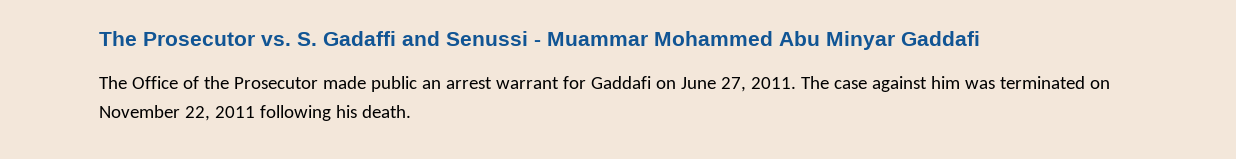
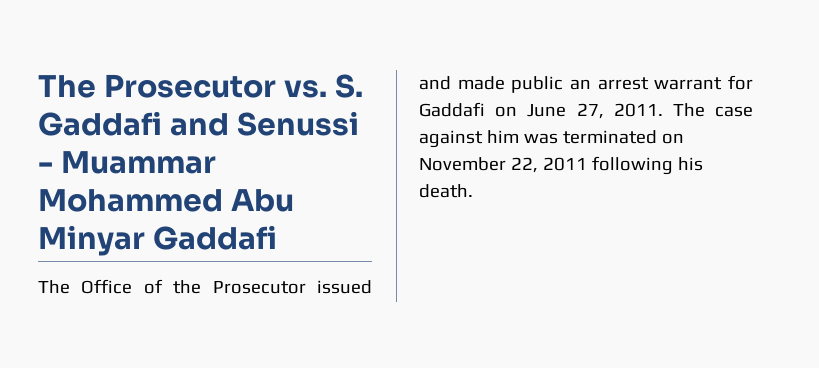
[323,31,396,46] Gadaffi -> [38,111,162,136] Gaddafi
(318, 83) none -> [317,280,372,294] [419,76,451,90] issued and

